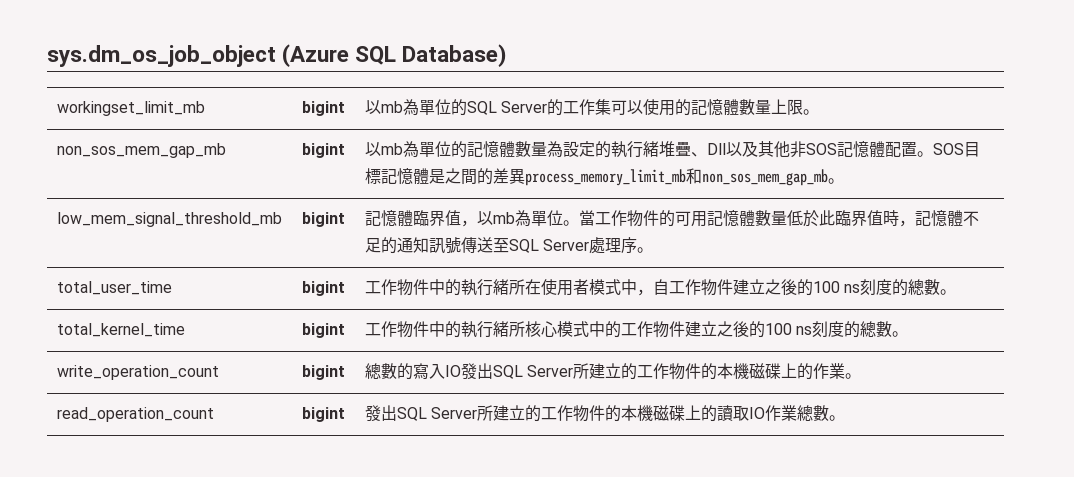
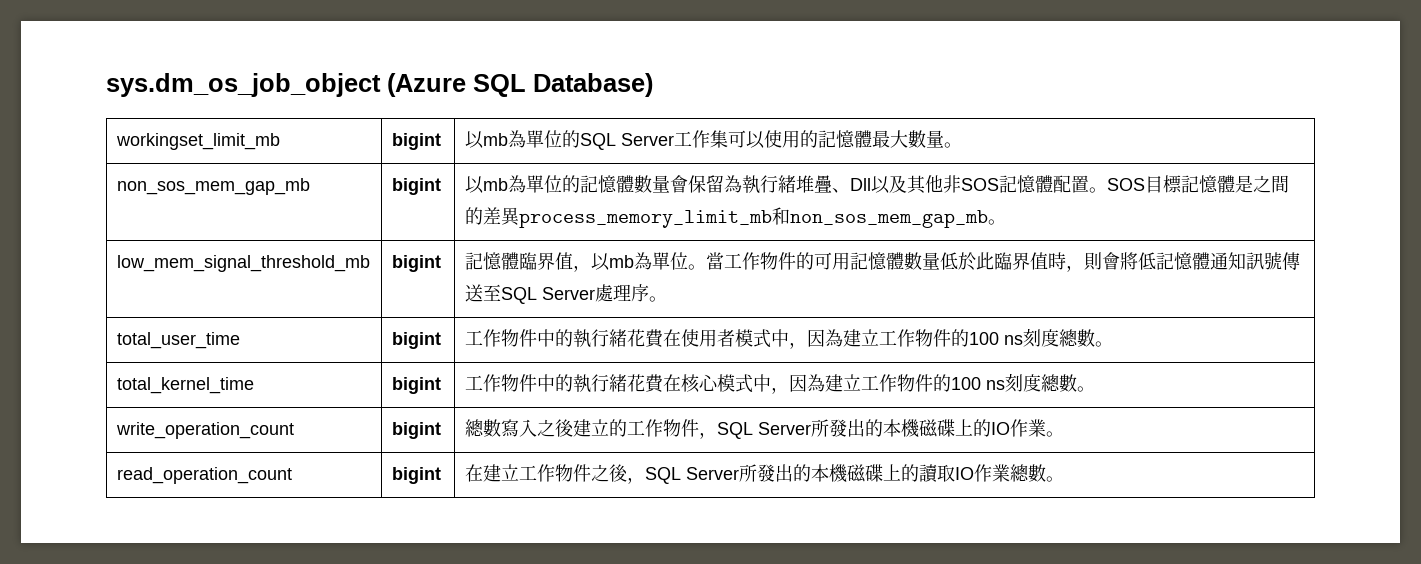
[547,99,564,116] 的 -> (675, 139) none
[739,99,804,115] 數量上限 -> [872,130,945,148] 最大數量
[546,141,611,158] 為設定的 -> [670,175,743,193] 會保留為
[914,210,979,227] [364,237,397,254] 記憶體不足的 -> [1084,252,1211,271] 則會將低記憶體
[508,279,525,295] 所 -> [627,329,665,348] 花費
[652,279,909,296] 自工作物件建立之後的100 ns刻度的 -> [807,328,1060,347] 因為建立工作物件的100 ns刻度
[508,321,525,337] 所 -> [627,374,682,393] 花費在
[604,321,861,338] 的工作物件建立之後的100 ns刻度的 -> [771,373,1042,394] ，因為建立工作物件的100 ns刻度
[396,363,814,380] 的寫入IO發出SQL Server所建立的工作物件的本機磁碟上的 -> [501,419,1011,439] 寫入之後建立的工作物件，SQL Server所發出的本機磁碟上的IO
[364,405,606,422] 發出SQL Server所建立的工作物件 -> [465,464,794,484] 在建立工作物件之後，SQL Server所發出

